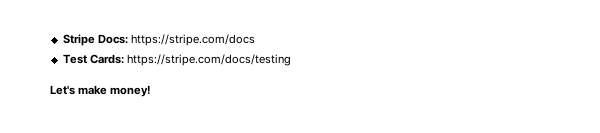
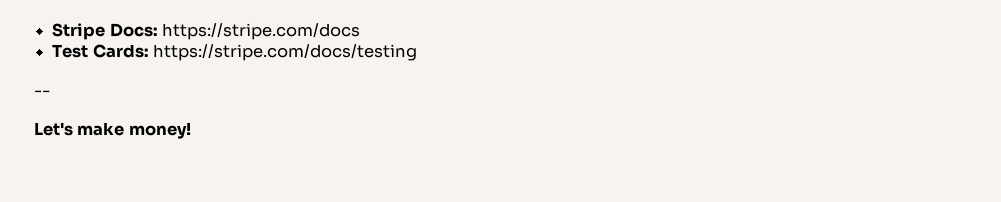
(291, 60) none -> [34,90,50,96] // --

